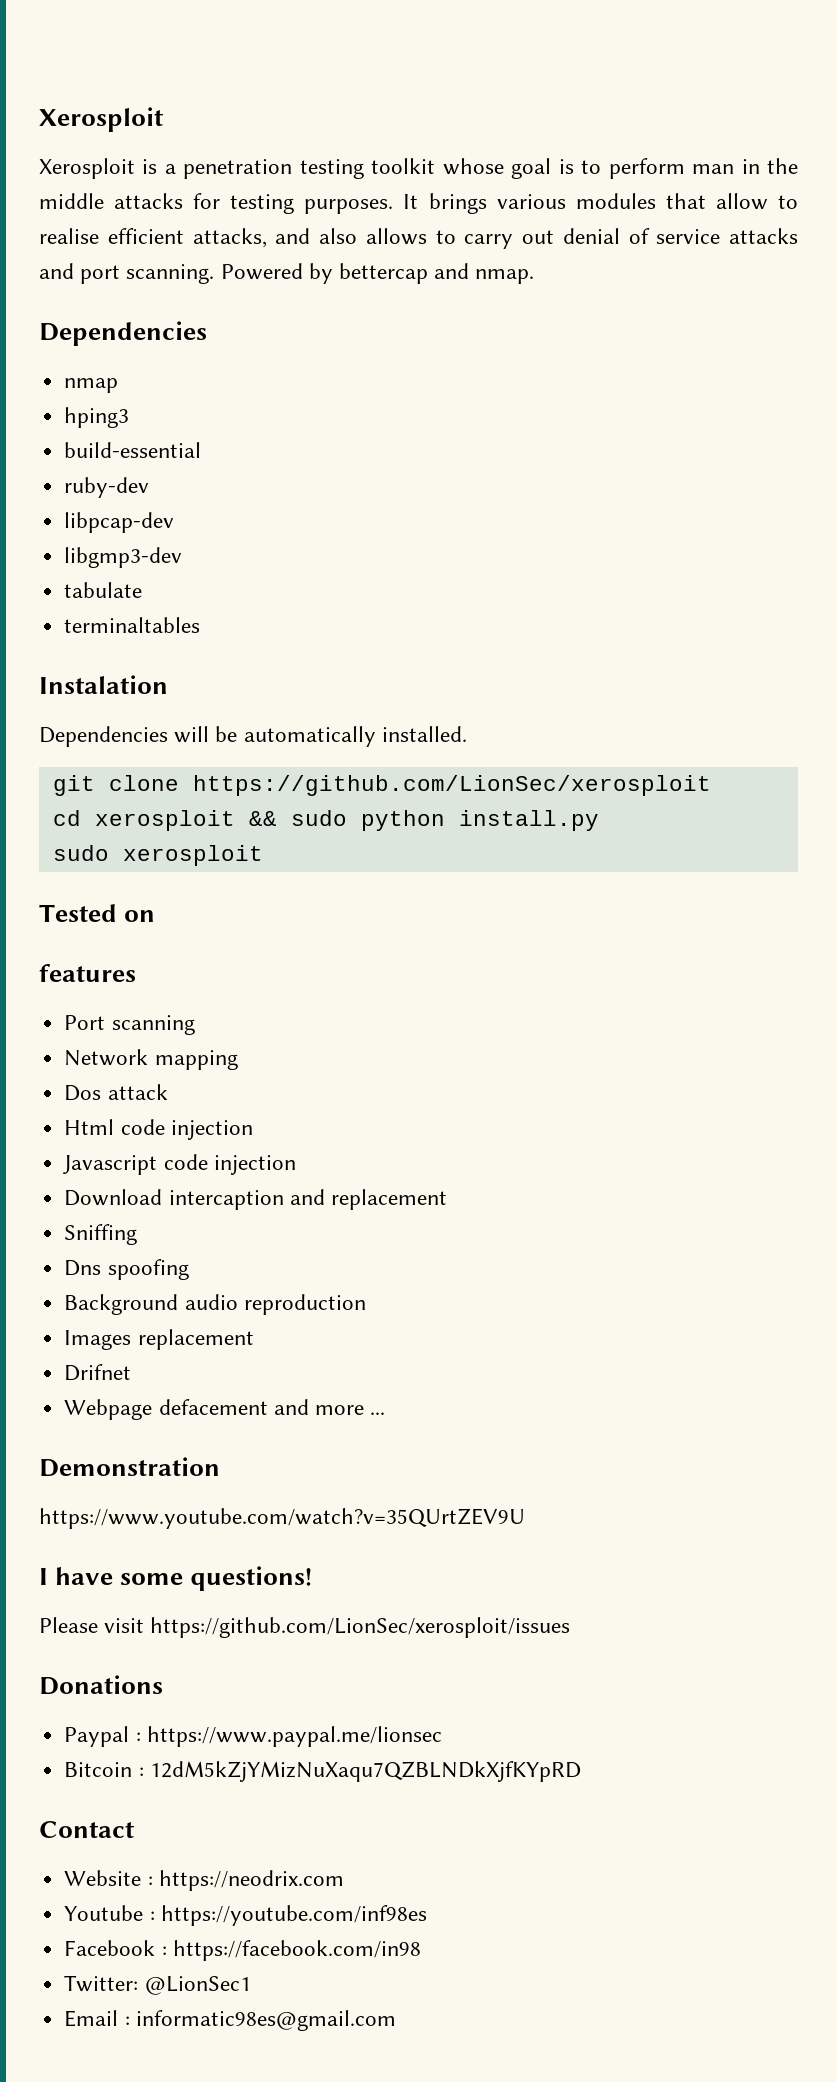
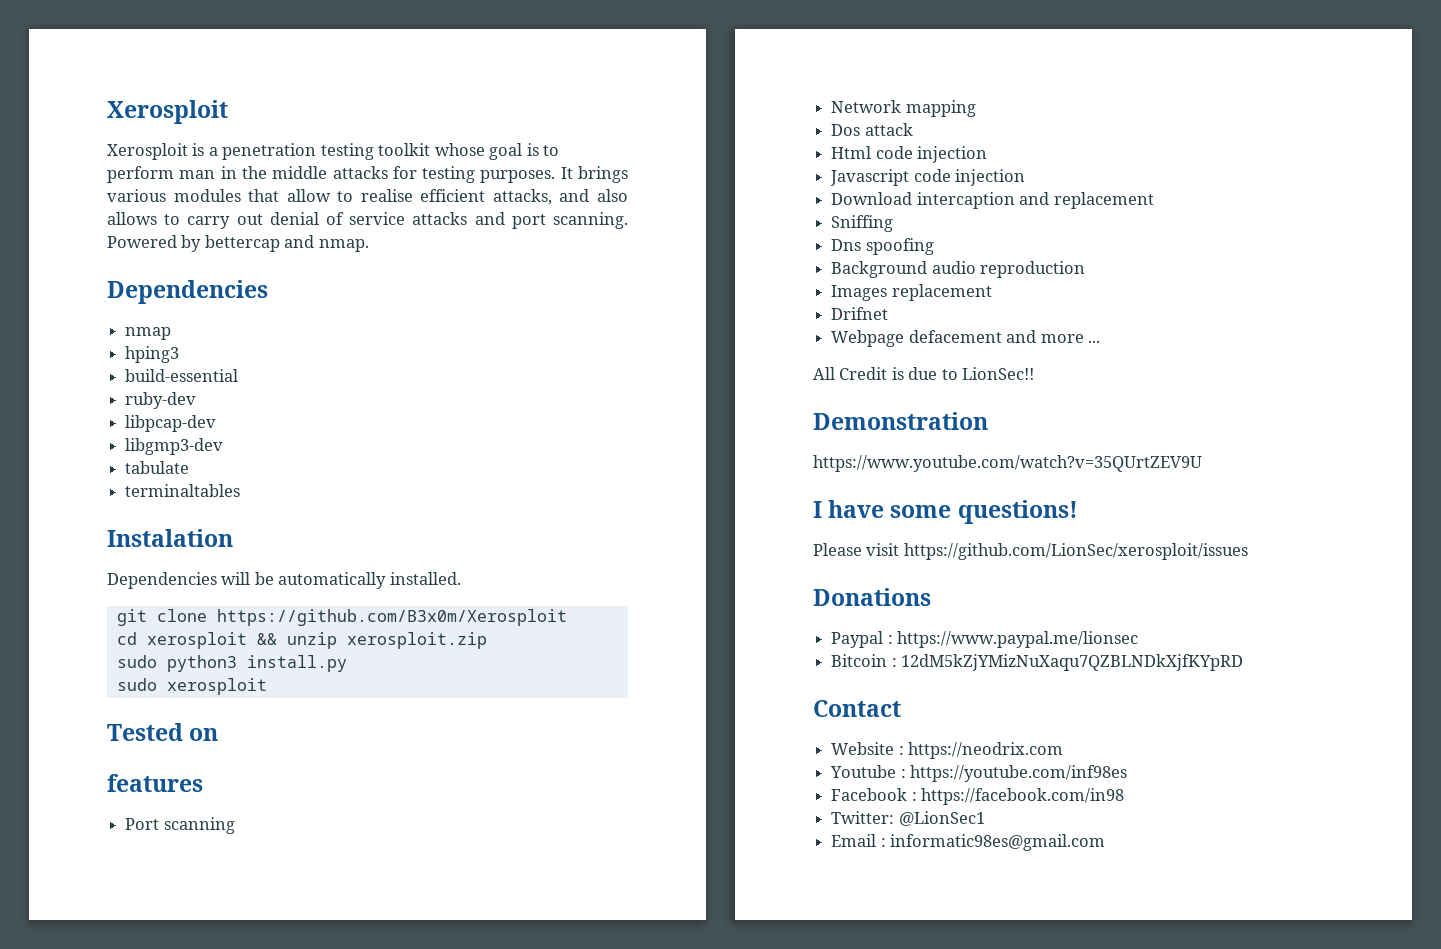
[192,775,711,796] https://github.com/LionSec/xerosploit -> [216,609,567,626] https://github.com/B3x0m/Xerosploit
[290,810,445,831] sudo python -> [286,632,487,649] [116,655,237,672] unzip xerosploit.zip // sudo python3
(386, 1413) none -> [813,367,1035,380] // All Credit is due to LionSec!!

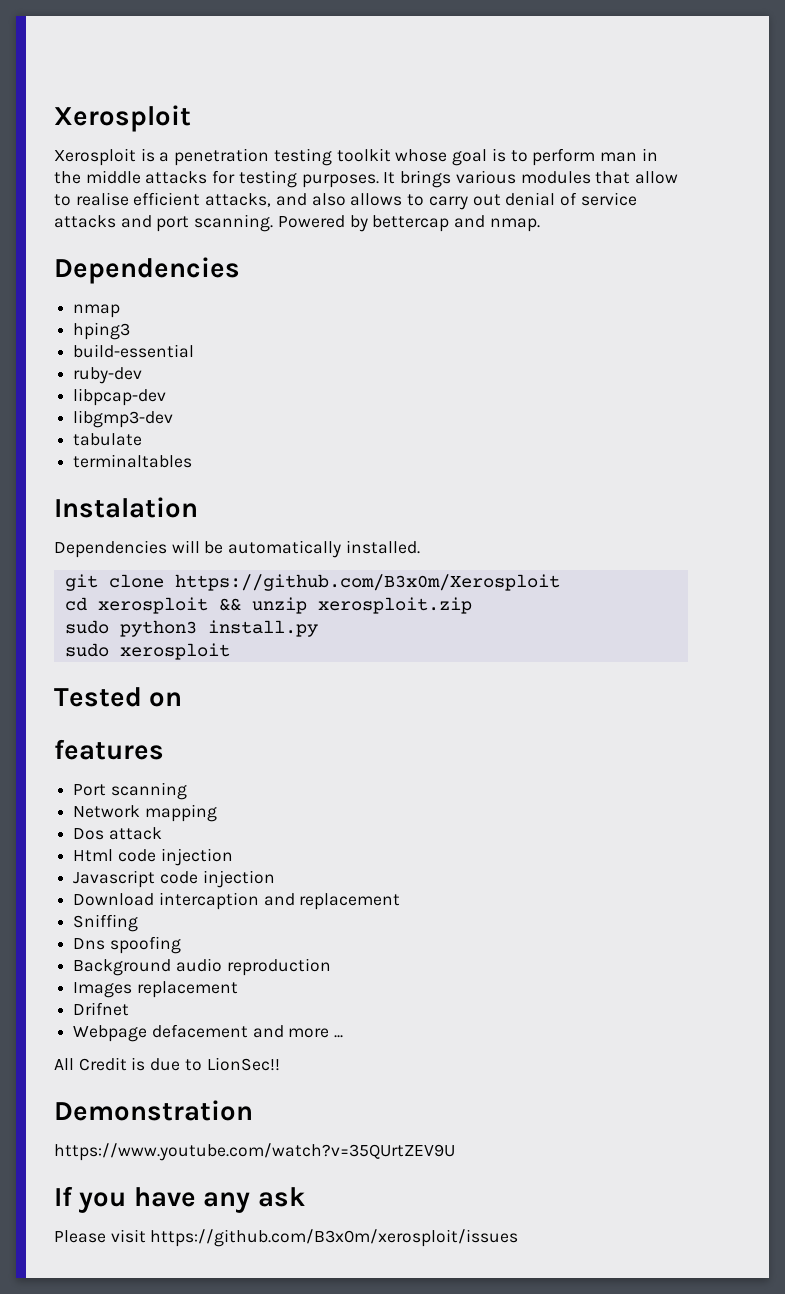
[813,500,1078,524] [813,543,1248,560] [813,588,931,606] [831,631,1139,648] [831,654,1244,671] [813,700,901,717] [831,742,1064,759] [830,765,1128,782] [831,788,1125,805] [831,811,985,826] [831,834,1106,851] I have some questions! // Please visit https://github.com/LionSec/xerosploit/issues // Donations // Paypal : https://www.paypal.me/lionsec // Bitcoin : 12dM5kZjYMizNuXaqu7QZBLNDkXjfKYpRD // Contact // Website : https://neodrix.com // Youtube : https://youtube.com/inf98es // Facebook : https://facebook.com/in98 // Twitter: @LionSec1 // Email : informatic98es@gmail.com -> [54,1186,305,1213] [54,1229,519,1247] If you have any ask // Please visit https://github.com/B3x0m/xerosploit/issues

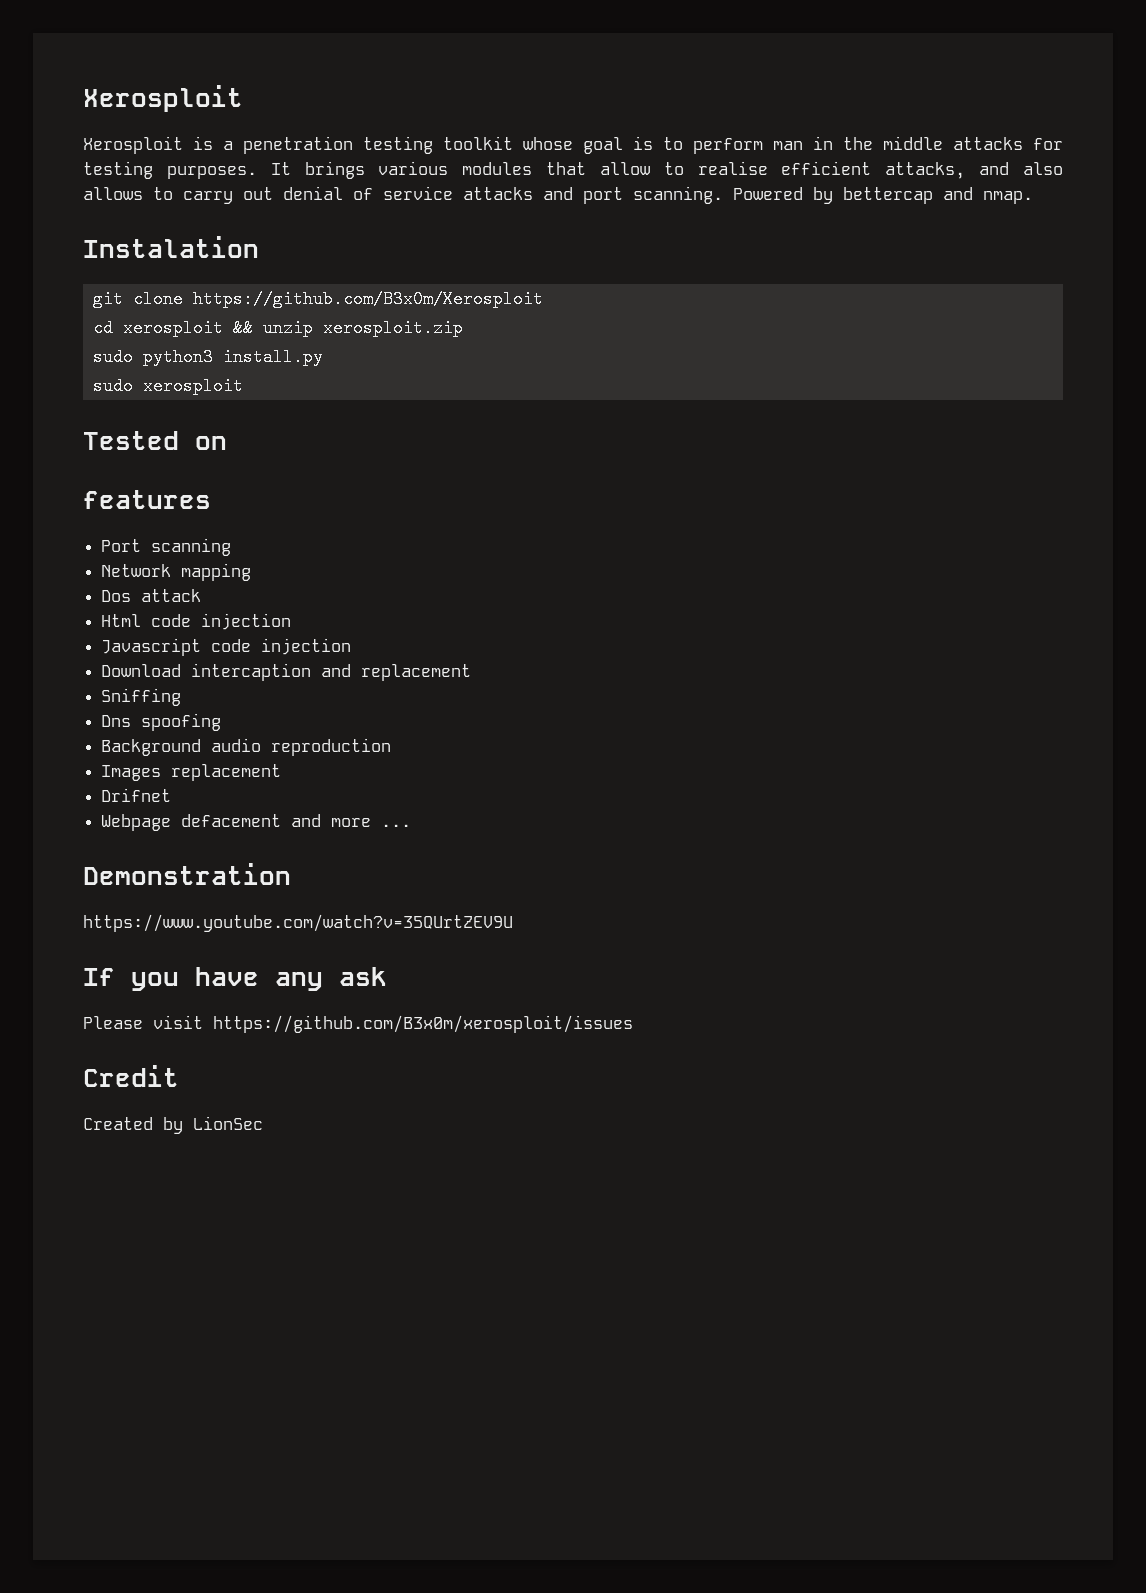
[54,257,240,284] [73,304,121,318] [73,322,131,340] [73,344,195,358] [73,367,143,384] [73,388,167,406] [73,410,174,428] [73,433,143,446] [73,454,193,468] [54,497,198,518] [54,540,420,558] Dependencies // nmap // hping3 // build-essential // ruby-dev // libpcap-dev // libgmp3-dev // tabulate // terminaltables // Instalation // Dependencies will be automatically installed. -> [83,236,259,258] Instalation
[54,1057,280,1071] // All Credit is due to LionSec!! -> (412, 825) none
(519, 1238) none -> [83,1065,179,1087] [83,1116,263,1134] // Credit // Created by LionSec

